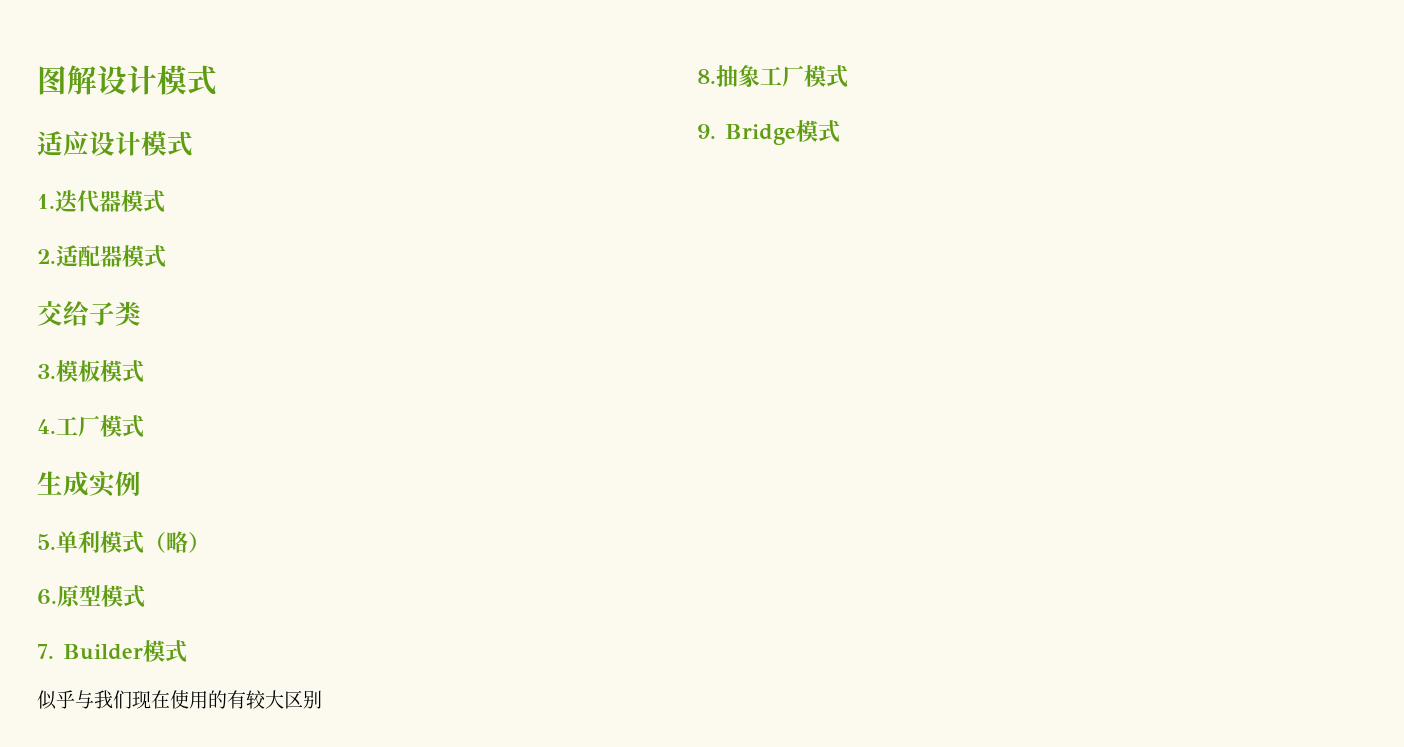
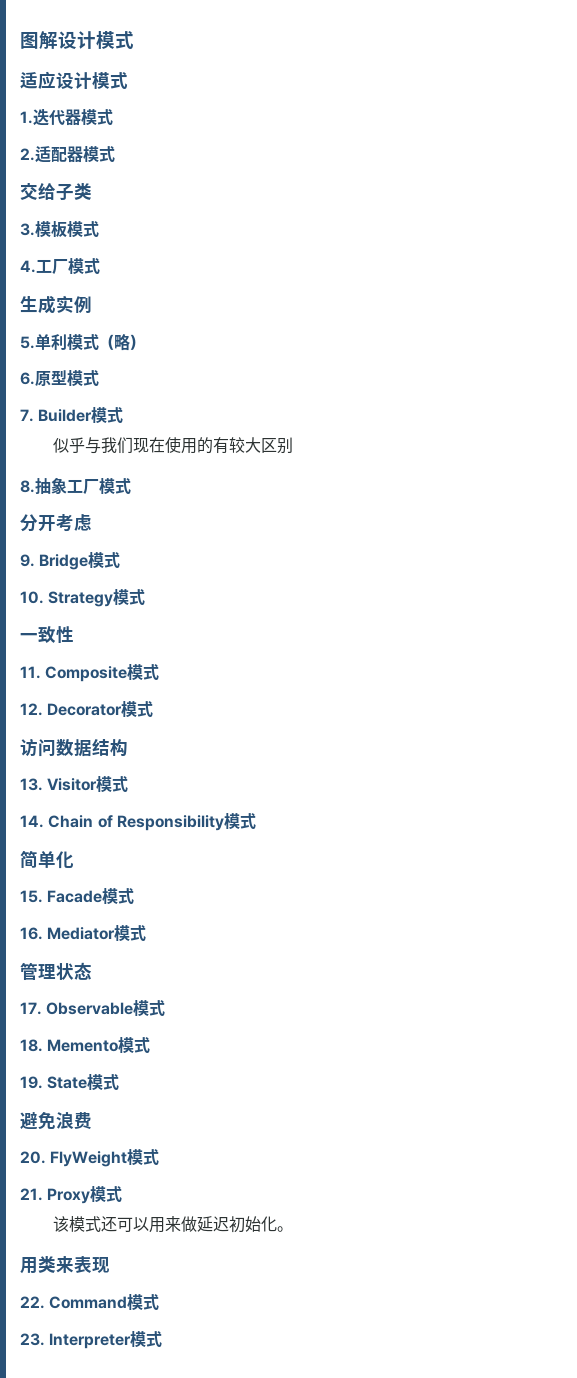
(848, 76) none -> [20,514,92,532] // 分开考虑
(840, 131) none -> [20,589,146,607] [20,626,74,643] [20,664,160,682] [20,701,154,718] [20,738,128,757] [20,776,129,793] [20,813,256,831] [20,850,74,869] [20,888,135,905] [20,925,147,942] [20,962,92,981] [20,1000,166,1017] [20,1037,151,1054] [20,1074,120,1091] [20,1111,92,1130] [20,1149,160,1167] [20,1186,123,1204] [52,1216,293,1233] [20,1256,110,1274] [20,1294,160,1311] [20,1331,163,1349] // 10. Strategy模式 // 一致性 // 11. Composite模式 // 12. Decorator模式 // 访问数据结构 // 13. Visitor模式 // 14. Chain of Responsibility模式 // 简单化 // 15. Facade模式 // 16. Mediator模式 // 管理状态 // 17. Observable模式 // 18. Memento模式 // 19. State模式 // 避免浪费 // 20. FlyWeight模式 // 21. Proxy模式 // 该模式还可以用来做延迟初始化。 // 用类来表现 // 22. Command模式 // 23. Interpreter模式

